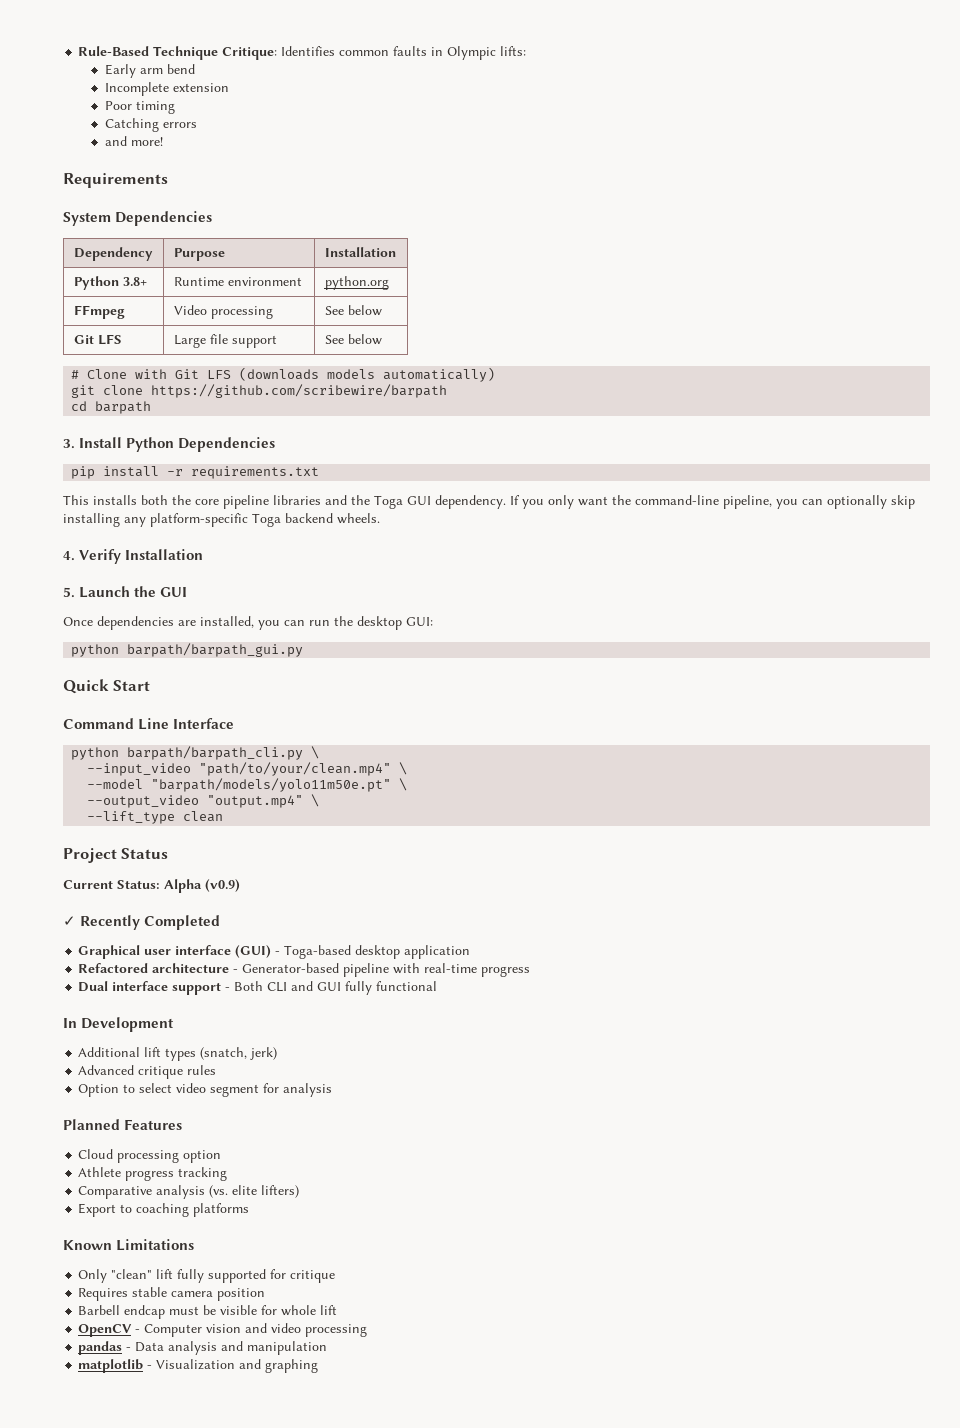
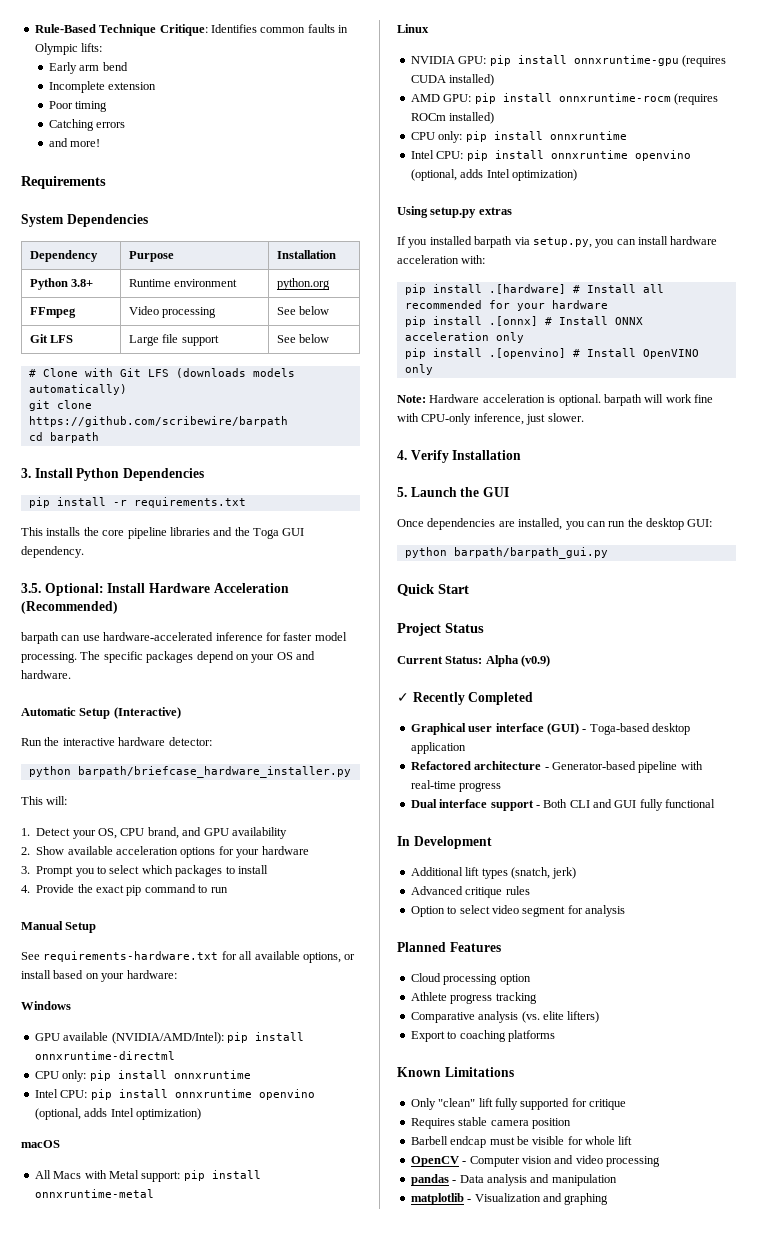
[141,495,168,505] both -> (81, 531) none
[510,495,915,509] [63,513,380,527] If you only want the command-line pipeline, you can optionally skip installing any platform-specific Toga backend wheels. -> [21,583,289,596] [21,601,118,614] [21,632,347,644] [21,651,315,663] [21,670,71,679] [21,707,181,719] [21,737,212,746] [28,766,351,778] [21,796,68,805] [21,827,287,839] [21,846,309,858] [21,865,268,877] [21,884,228,896] [21,921,97,933] [21,951,356,963] [21,970,177,982] [21,1001,71,1010] [34,1032,304,1044] [34,1051,175,1060] [34,1070,251,1082] [34,1089,315,1100] [34,1108,201,1120] [21,1140,60,1148] [34,1170,261,1182] [34,1189,154,1198] [397,24,429,33] [410,55,726,67] [410,74,495,86] [410,93,718,105] [410,112,495,124] [410,131,627,143] [410,150,691,161] [410,169,577,181] [397,206,512,218] [397,236,718,248] [397,255,486,264] [404,284,664,295] [404,300,608,311] [404,316,643,327] [404,332,524,343] [404,348,699,359] [404,364,433,375] [397,394,713,406] [397,413,584,425] // 3.5. Optional: Install Hardware Acceleration (Recommended) // barpath can use hardware-accelerated inference for faster model processing. The specific packages depend on your OS and hardware. // Automatic Setup (Interactive) // Run the interactive hardware detector: // python barpath/briefcase_hardware_installer.py // This will: // 1. Detect your OS, CPU brand, and GPU availability // 2. Show available acceleration options for your hardware // 3. Prompt you to select which packages to install // 4. Provide the exact pip command to run // Manual Setup // See requirements-hardware.txt for all available options, or install based on your hardware: // Windows // GPU available (NVIDIA/AMD/Intel): pip install onnxruntime-directml // CPU only: pip install onnxruntime // Intel CPU: pip install onnxruntime openvino (optional, adds Intel optimization) // macOS // All Macs with Metal support: pip install onnxruntime-metal // Linux // NVIDIA GPU: pip install onnxruntime-gpu (requires CUDA installed) // AMD GPU: pip install onnxruntime-rocm (requires ROCm installed) // CPU only: pip install onnxruntime // Intel CPU: pip install onnxruntime openvino (optional, adds Intel optimization) // Using setup.py extras // If you installed barpath via setup.py, you can install hardware acceleration with: // pip install .[hardware] # Install all recommended for your hardware // pip install .[onnx] # Install ONNX acceleration only // pip install .[openvino] # Install OpenVINO only // Note: Hardware acceleration is optional. barpath will work fine with CPU-only inference, just slower.
[63,718,235,730] [71,746,320,760] [87,762,408,776] [87,778,408,792] [87,794,320,808] [87,811,224,824] // Command Line Interface // python barpath/barpath_cli.py \ // --input_video "path/to/your/clean.mp4" \ // --model "barpath/models/yolo11m50e.pt" \ // --output_video "output.mp4" \ // --lift_type clean -> (469, 589) none

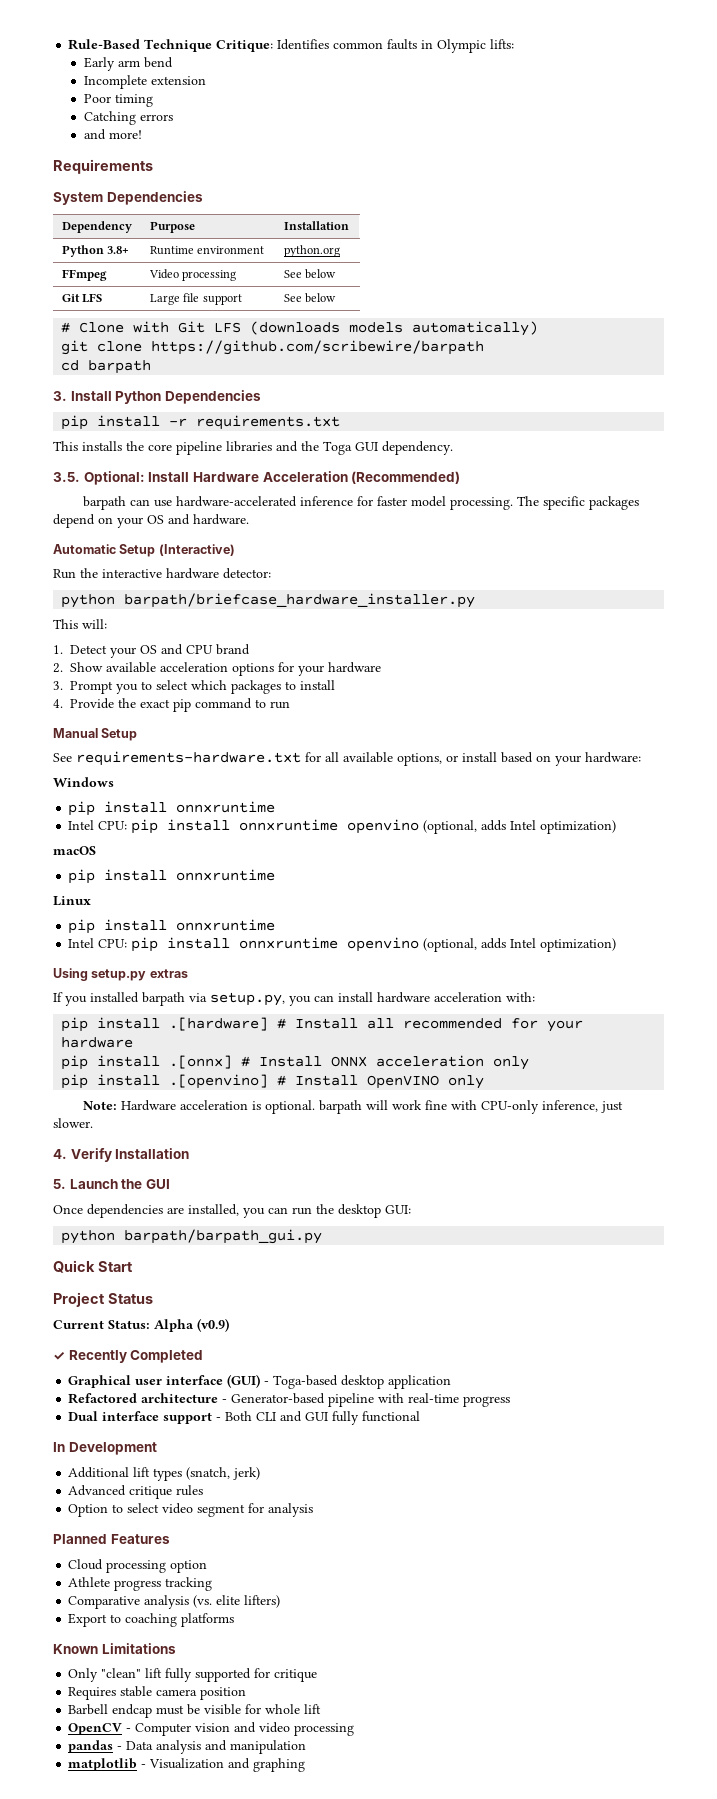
[98,827,287,839] OS, CPU brand, and GPU availability -> [140,644,250,655] OS and CPU brand
[34,1032,304,1044] [34,1051,175,1060] [34,1070,87,1082] GPU available (NVIDIA/AMD/Intel): pip install onnxruntime-directml // CPU only: -> (114, 782) none
[34,1170,261,1182] [34,1189,154,1198] All Macs with Metal support: pip install onnxruntime-metal -> [68,869,276,884] pip install onnxruntime
[410,55,726,67] [410,74,495,86] [410,93,718,105] [410,112,495,124] [410,131,463,143] NVIDIA GPU: pip install onnxruntime-gpu (requires CUDA installed) // AMD GPU: pip install onnxruntime-rocm (requires ROCm installed) // CPU only: -> (91, 901) none

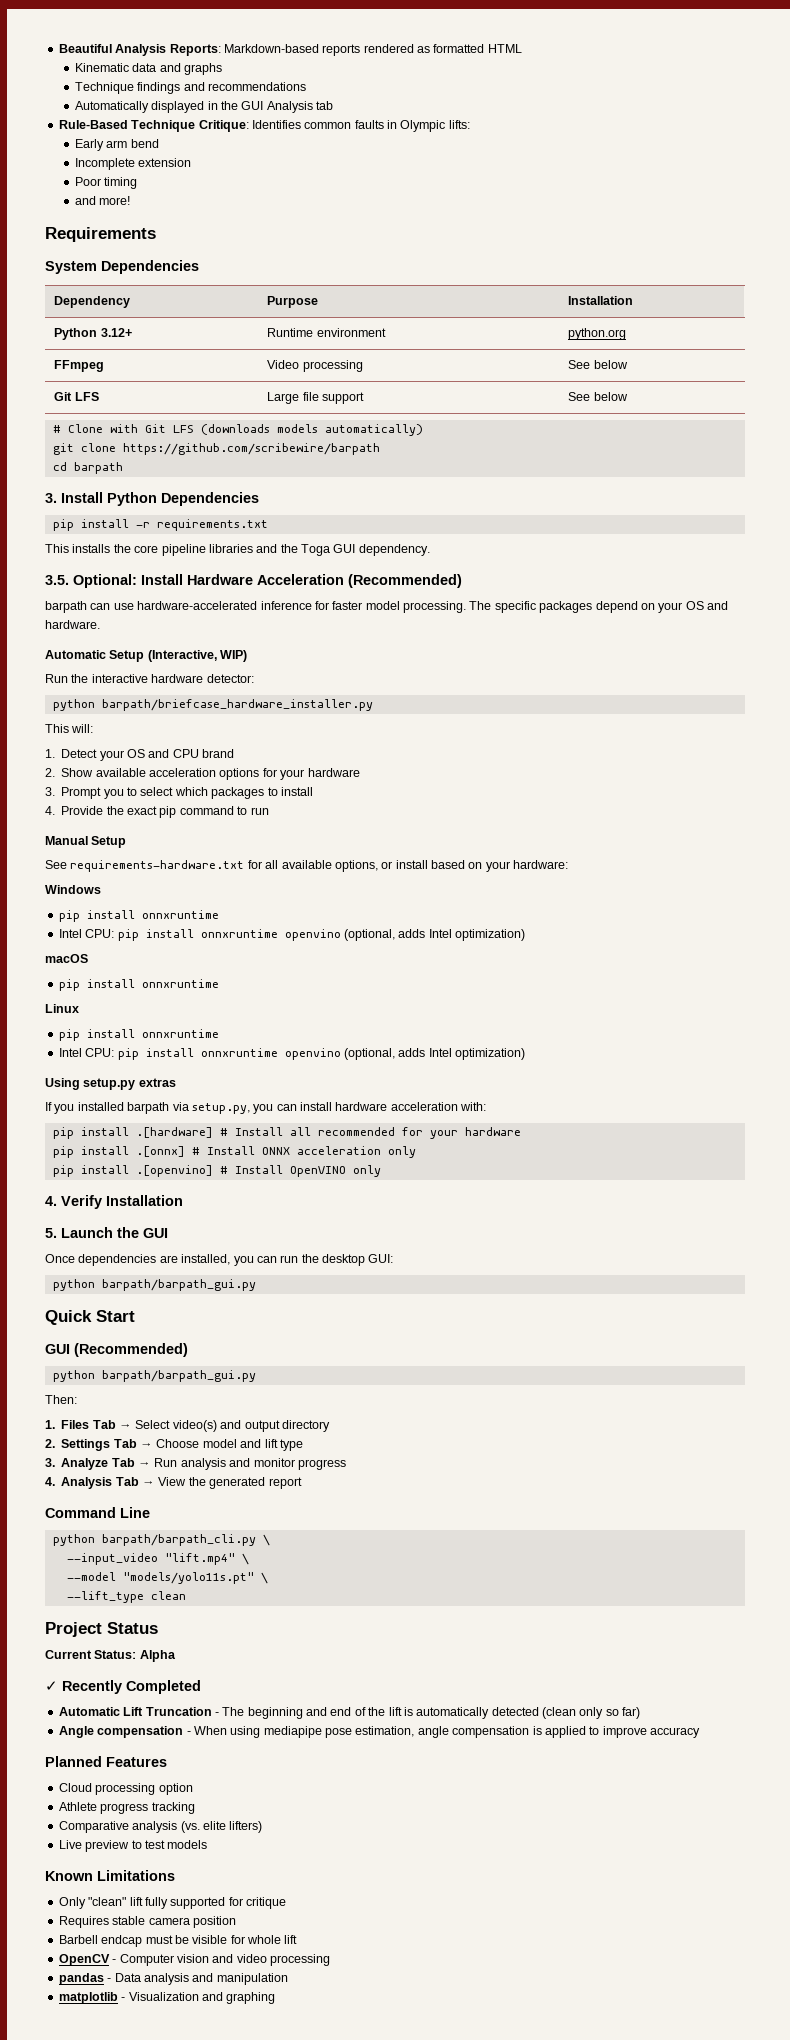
(68, 44) none -> [58,44,522,56] [74,63,222,75] [74,82,306,94] [74,101,334,113] Beautiful Analysis Reports: Markdown-based reports rendered as formatted HTML // Kinematic data and graphs // Technique findings and recommendations // Automatically displayed in the GUI Analysis tab //
[83,111,173,125] // Catching errors -> (138, 183) none
[107,246,130,254] 3.8+ -> [100,328,132,337] 3.12+
[158,544,235,556] (Interactive) -> [147,650,248,662] (Interactive, WIP)
[82,1100,623,1114] [53,1118,93,1128] // Note: Hardware acceleration is optional. barpath will work fine with CPU-only inference, just slower. -> (381, 1171) none
(133, 1266) none -> [45,1343,188,1357] [52,1370,256,1382] [45,1395,77,1404] [45,1420,330,1432] [45,1439,303,1451] [45,1458,346,1470] [45,1477,302,1489] [45,1507,150,1518] [52,1534,270,1546] [66,1553,249,1565] [66,1572,268,1584] [66,1591,186,1603] // GUI (Recommended) // python barpath/barpath_gui.py // Then: // 1. Files Tab → Select video(s) and output directory // 2. Settings Tab → Choose model and lift type // 3. Analyze Tab → Run analysis and monitor progress // 4. Analysis Tab → View the generated report // Command Line // python barpath/barpath_cli.py \ // --input_video "lift.mp4" \ // --model "models/yolo11s.pt" \ // --lift_type clean
[197,1318,229,1332] (v0.9) -> (176, 1656) none
[68,1374,452,1389] [68,1393,511,1407] [68,1411,421,1425] [53,1442,157,1455] [68,1467,261,1481] [68,1485,204,1499] [68,1503,314,1517] Graphical user interface (GUI) - Toga-based desktop application // Refactored architecture - Generator-based pipeline with real-time progress // Dual interface support - Both CLI and GUI fully functional // In Development // Additional lift types (snatch, jerk) // Advanced critique rules // Option to select video segment for analysis -> [58,1707,641,1719] [58,1726,700,1738] Automatic Lift Truncation - The beginning and end of the lift is automatically detected (clean only so far) // Angle compensation - When using mediapipe pose estimation, angle compensation is applied to improve accuracy
[68,1613,235,1627] Export to coaching platforms -> [58,1840,208,1852] Live preview to test models

